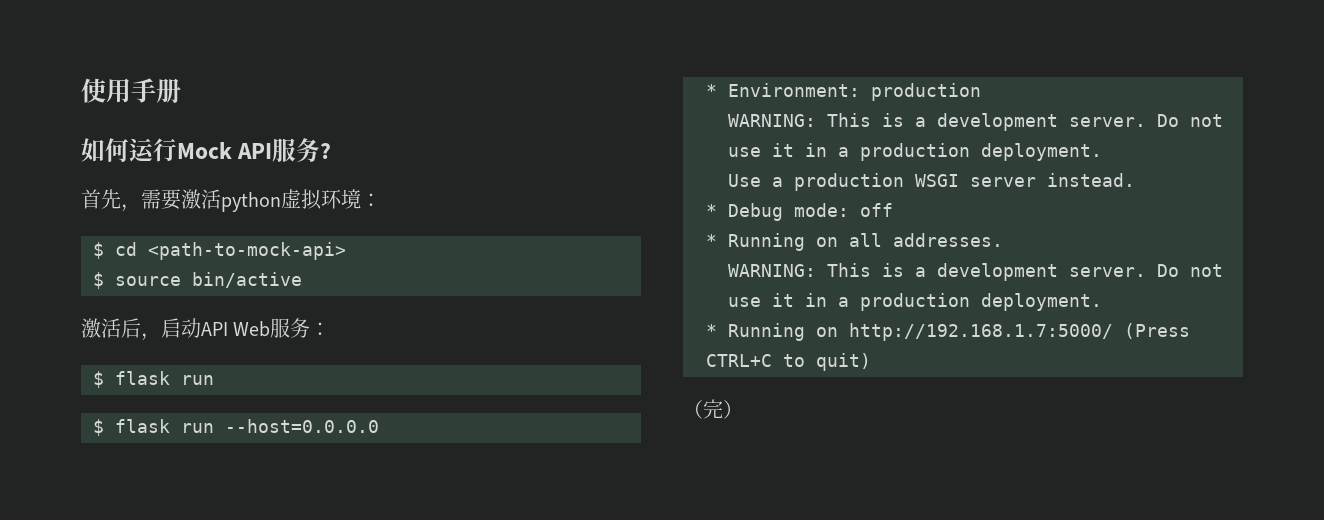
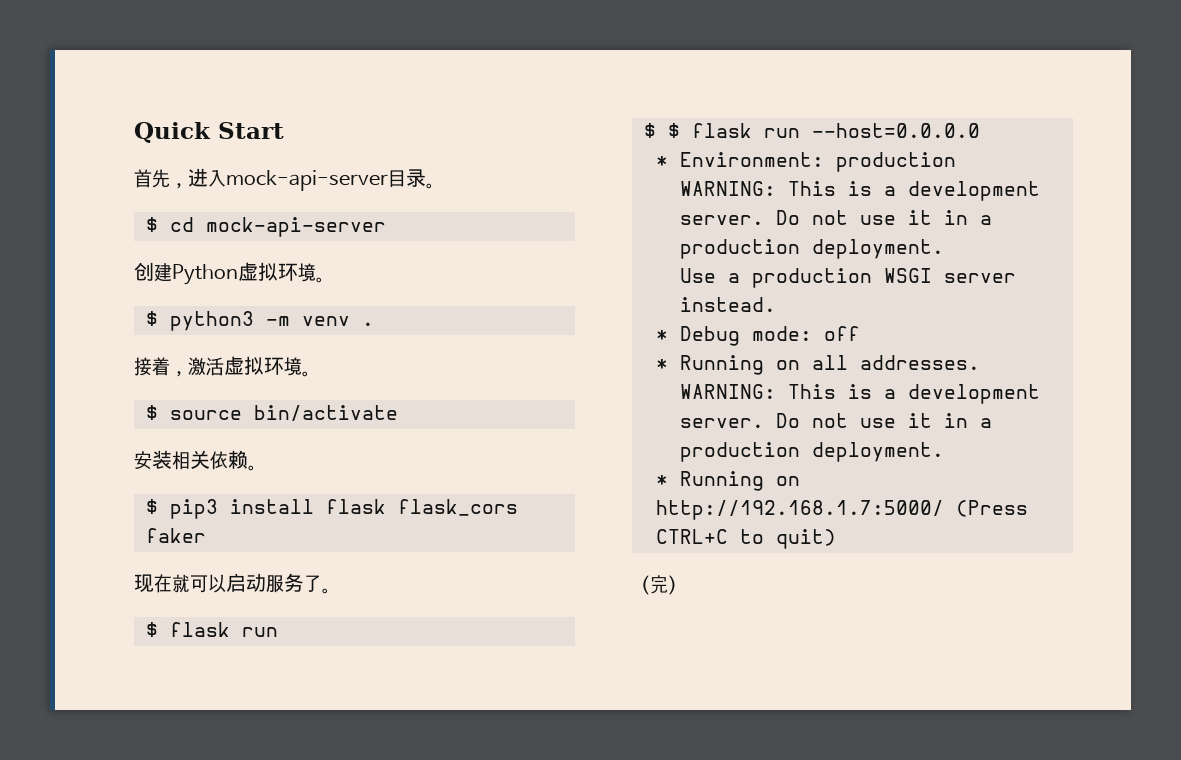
[81,78,181,103] [81,138,332,163] [81,189,381,212] [93,242,346,260] [93,272,302,289] [81,318,331,341] 使用手册 // 如何运行Mock API服务? // 首先，需要激活python虚拟环境： // $ cd <path-to-mock-api> // $ source bin/active // 激活后，启动API Web服务： -> [134,122,284,143] [134,168,435,191] [146,217,386,237] [134,262,325,285] [146,311,374,331] [134,356,311,377] [146,405,398,421] [134,450,257,471] [146,499,518,519] [146,528,206,543] [134,573,331,594] Quick Start // 首先，进入mock-api-server目录。 // $ cd mock-api-server // 创建Python虚拟环境。 // $ python3 -m venv . // 接着，激活虚拟环境。 // $ source bin/activate // 安装相关依赖。 // $ pip3 install flask flask_cors faker // 现在就可以启动服务了。
(104, 427) none -> [668,123,680,138] $

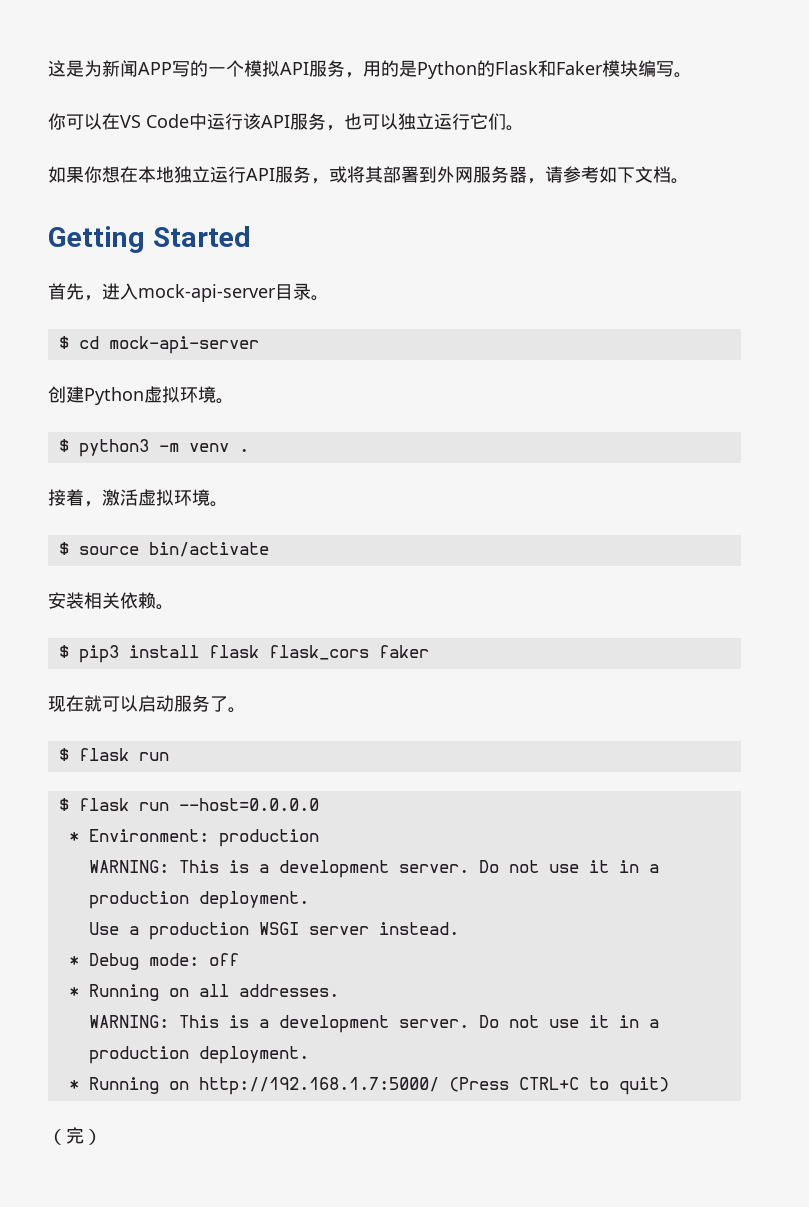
[134,122,284,143] Quick Start -> [48,60,692,79] [48,113,524,131] [48,166,689,184] [48,226,251,253] 这是为新闻APP写的一个模拟API服务，用的是Python的Flask和Faker模块编写。 // 你可以在VS Code中运行该API服务，也可以独立运行它们。 // 如果你想在本地独立运行API服务，或将其部署到外网服务器，请参考如下文档。 // Getting Started
[668,123,680,138] $ -> (69, 804) none

